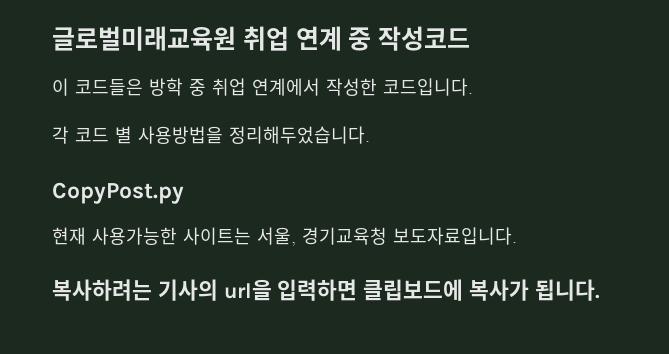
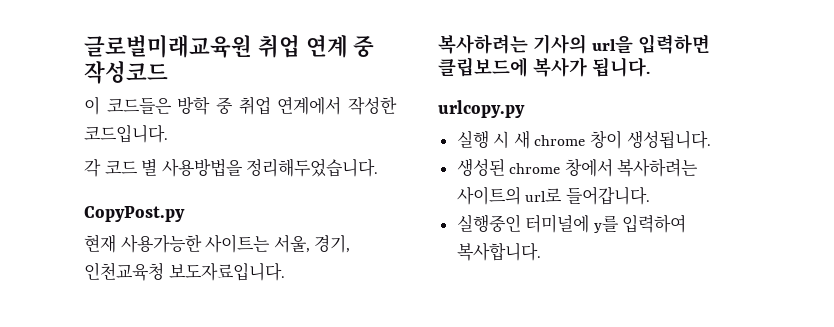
[302,227,387,245] 경기교육청 -> [314,235,351,253] [84,262,164,281] 경기, 인천교육청
(600, 290) none -> [438,100,525,118] [456,130,711,149] [456,158,699,177] [456,186,650,205] [456,214,687,233] [456,242,541,261] // urlcopy.py // 실행 시 새 chrome 창이 생성됩니다. // 생성된 chrome 창에서 복사하려는 사이트의 url로 들어갑니다. // 실행중인 터미널에 y를 입력하여 복사합니다.

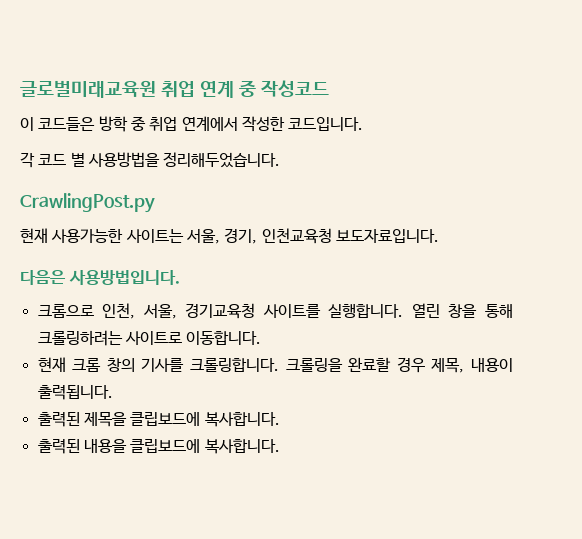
[84,206,185,222] CopyPost.py -> [20,193,155,213] CrawlingPost.py
[438,34,710,54] [438,57,650,77] [438,100,525,118] [456,130,711,149] [456,158,699,177] [456,186,650,205] [456,214,687,233] 복사하려는 기사의 url을 입력하면 클립보드에 복사가 됩니다. // urlcopy.py // 실행 시 새 chrome 창이 생성됩니다. // 생성된 chrome 창에서 복사하려는 사이트의 url로 들어갑니다. // 실행중인 터미널에 y를 입력하여 -> [20,270,180,285] [37,303,513,319] [37,330,262,346] [37,357,514,373] [37,385,113,400] [37,412,280,427] [37,439,201,454] 다음은 사용방법입니다. // 크롬으로 인천, 서울, 경기교육청 사이트를 실행합니다. 열린 창을 통해 크롤링하려는 사이트로 이동합니다. // 현재 크롬 창의 기사를 크롤링합니다. 크롤링을 완료할 경우 제목, 내용이 출력됩니다. // 출력된 제목을 클립보드에 복사합니다. // 출력된 내용을 클립보드에

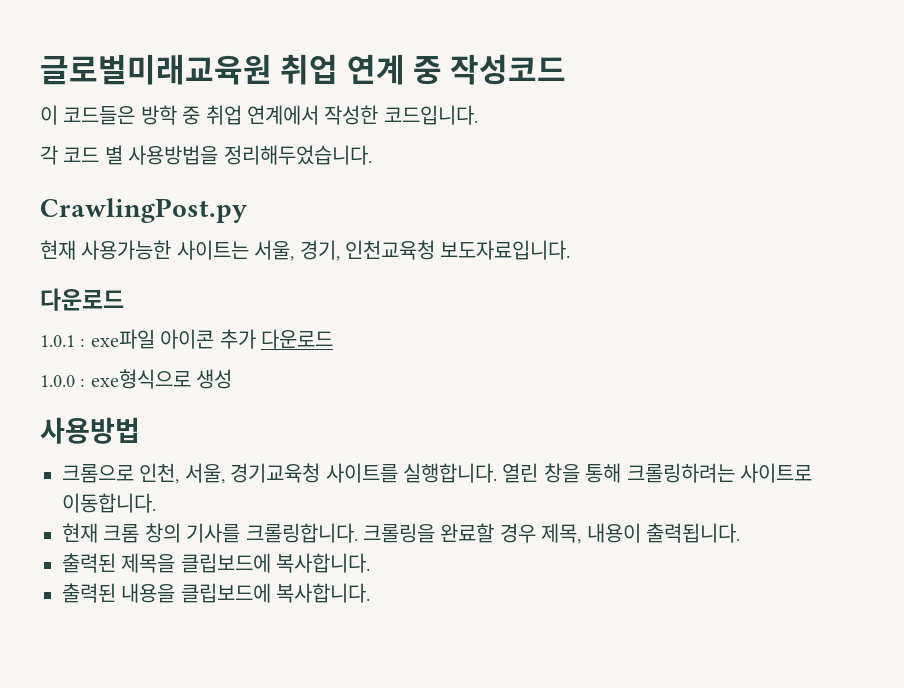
[20,270,180,285] 다음은 사용방법입니다. -> [40,288,124,311] [40,329,333,349] [40,369,233,389] [40,417,140,444] 다운로드 // 1.0.1 : exe파일 아이콘 추가 다운로드 // 1.0.0 : exe형식으로 생성 // 사용방법

